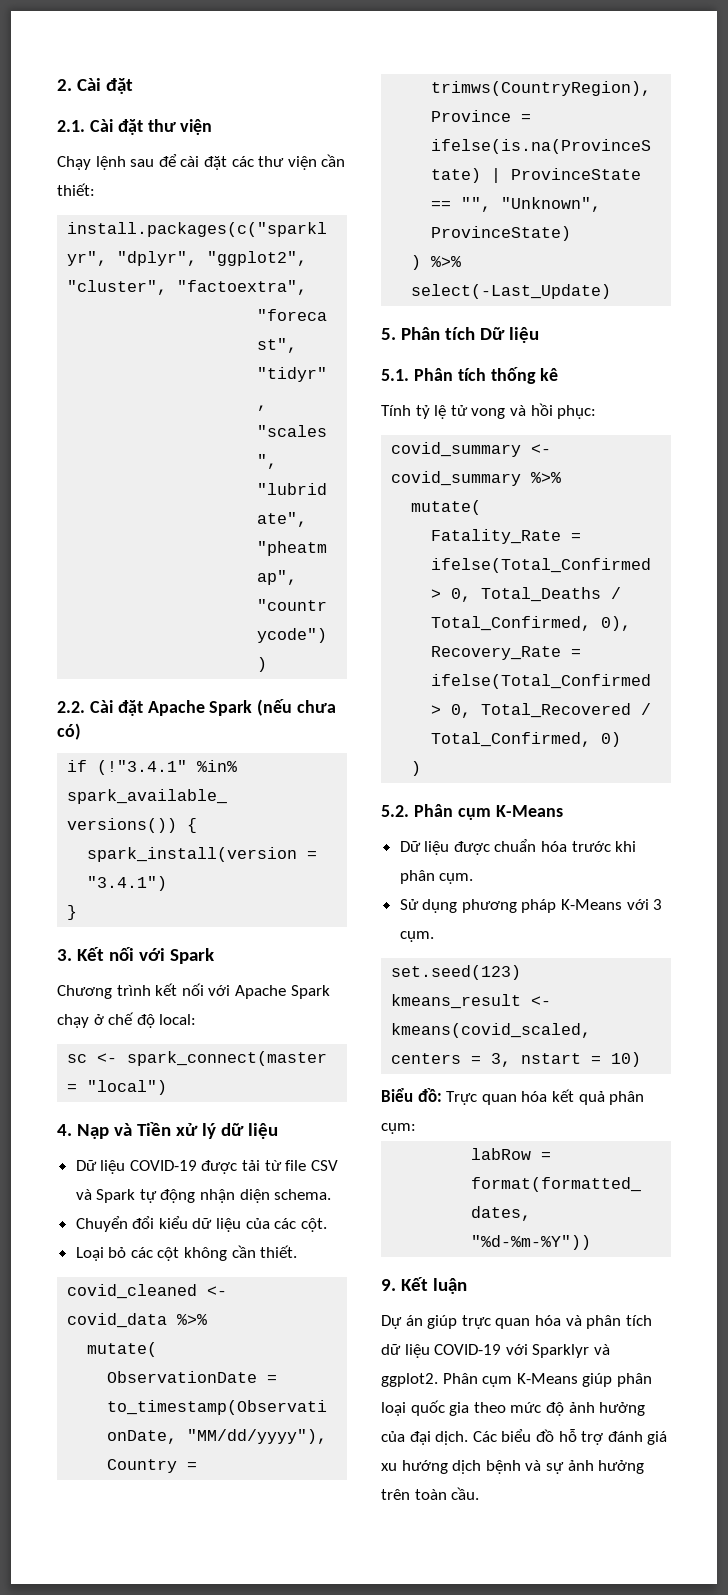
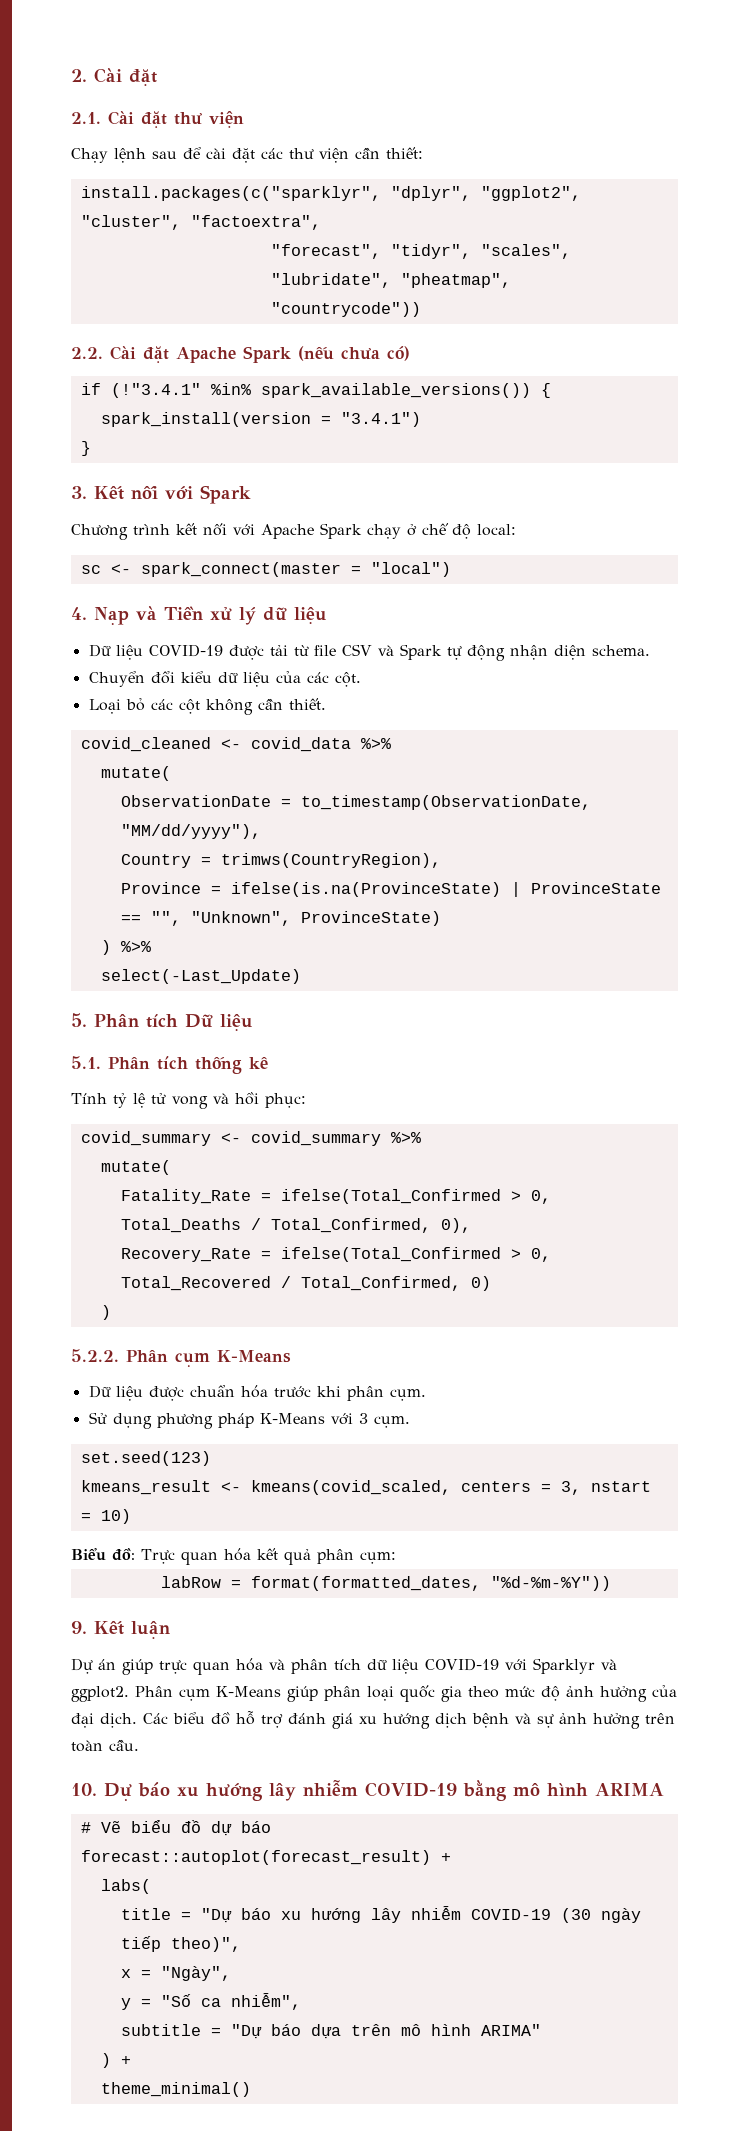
[381,805,409,817] 5.2. -> [71,1349,119,1362] 5.2.2.
(480, 1493) none -> [71,1780,664,1801] [80,1820,271,1836] [80,1850,451,1865] [100,1879,151,1894] [120,1906,641,1923] [120,1936,241,1952] [120,1966,231,1981] [120,1993,301,2010] [120,2024,541,2039] [100,2053,131,2068] [100,2082,251,2097] // 10. Dự báo xu hướng lây nhiễm COVID-19 bằng mô hình ARIMA // # Vẽ biểu đồ dự báo // forecast::autoplot(forecast_result) + // labs( // title = "Dự báo xu hướng lây nhiễm COVID-19 (30 ngày tiếp theo)", // x = "Ngày", // y = "Số ca nhiễm", // subtitle = "Dự báo dựa trên mô hình ARIMA" // ) + // theme_minimal()

